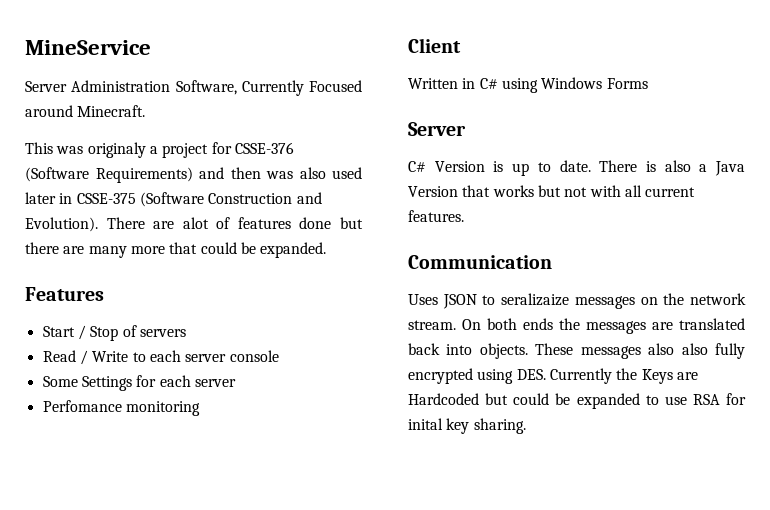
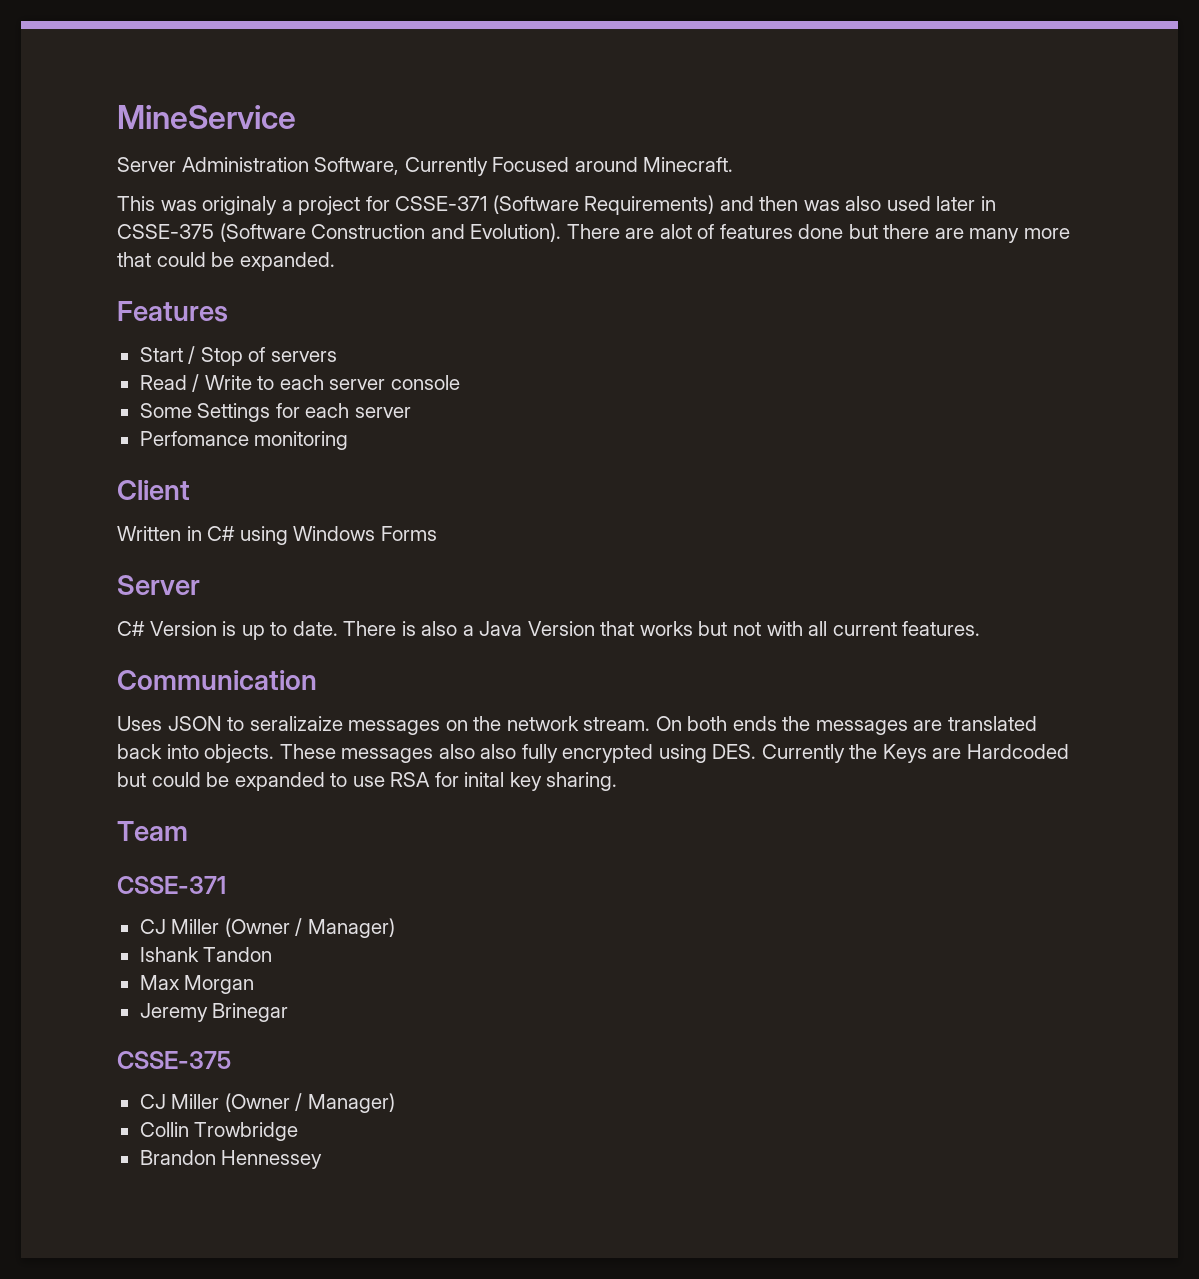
[234,142,294,154] CSSE-376 -> [395,196,488,211] CSSE-371
(526, 426) none -> [117,821,188,841] [117,876,226,894] [139,918,395,938] [139,947,273,962] [139,975,255,994] [139,1003,289,1022] [117,1051,231,1069] [139,1093,395,1113] [139,1122,299,1141] [139,1150,323,1169] // Team // CSSE-371 // CJ Miller (Owner / Manager) // Ishank Tandon // Max Morgan // Jeremy Brinegar // CSSE-375 // CJ Miller (Owner / Manager) // Collin Trowbridge // Brandon Hennessey

